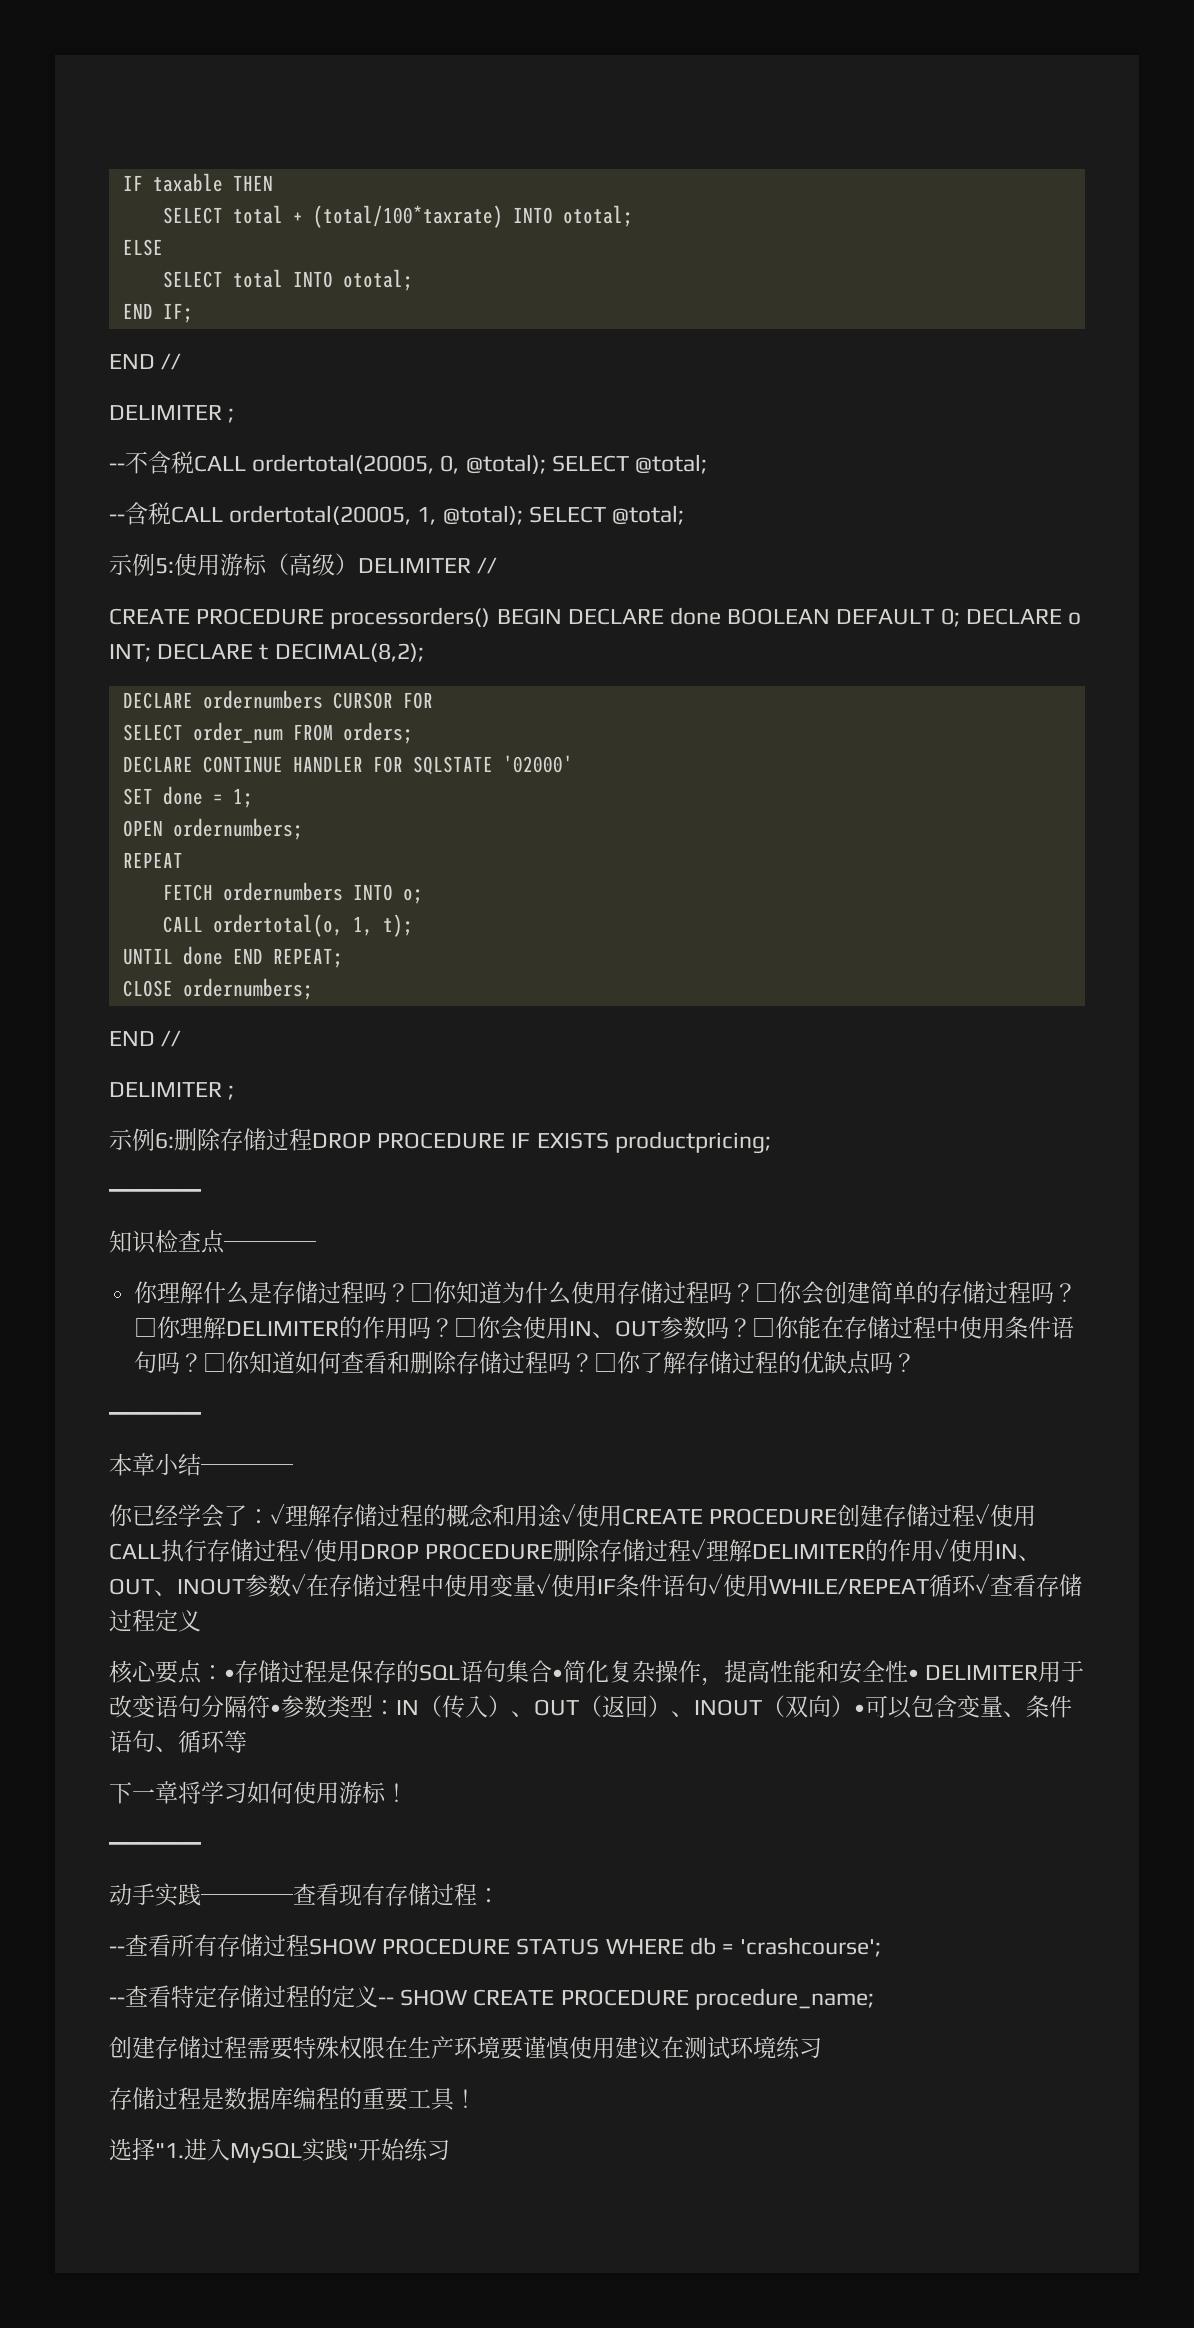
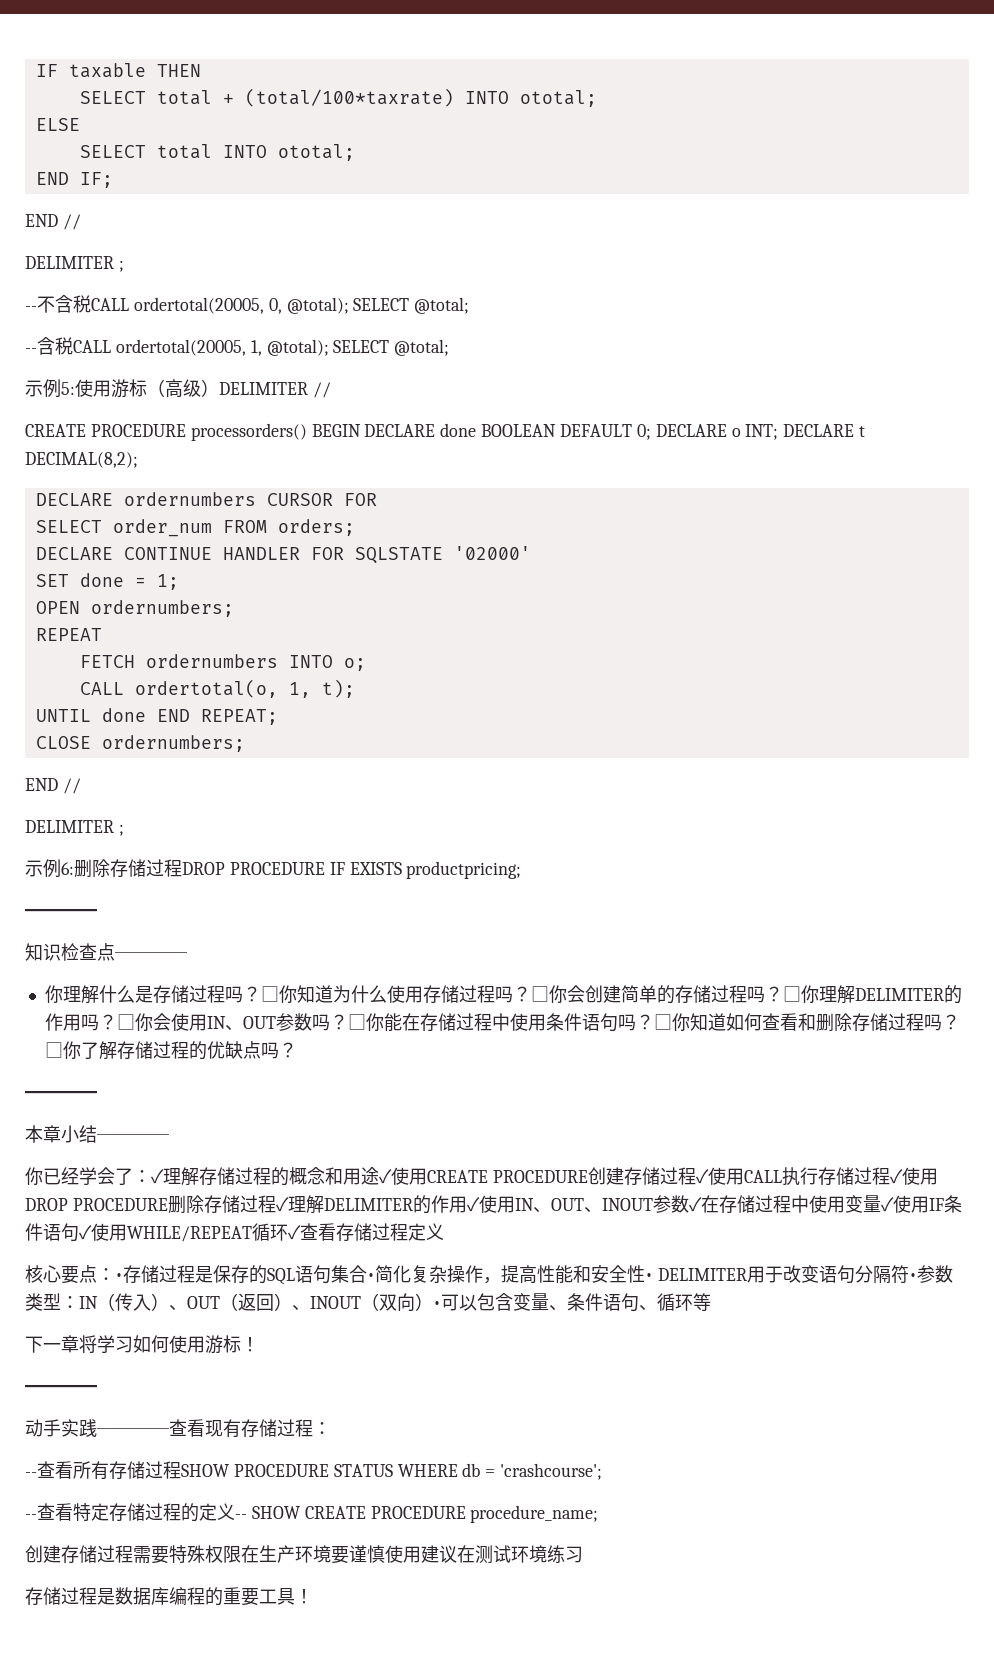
[109,2138,450,2163] // 选择"1.进入MySQL实践"开始练习 -> (313, 1596) none

